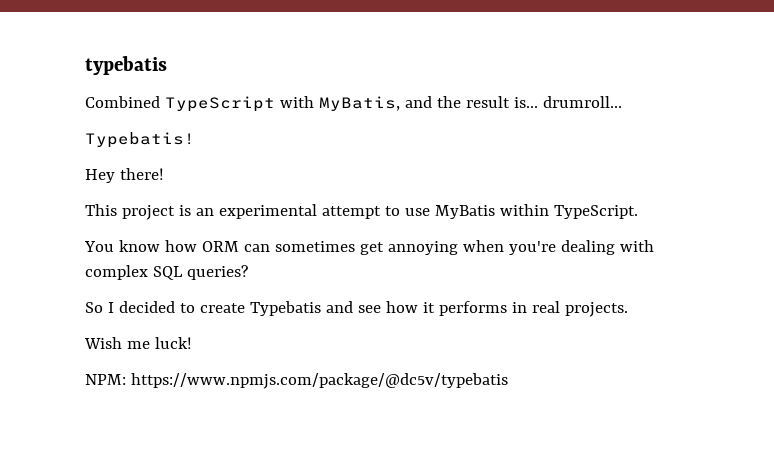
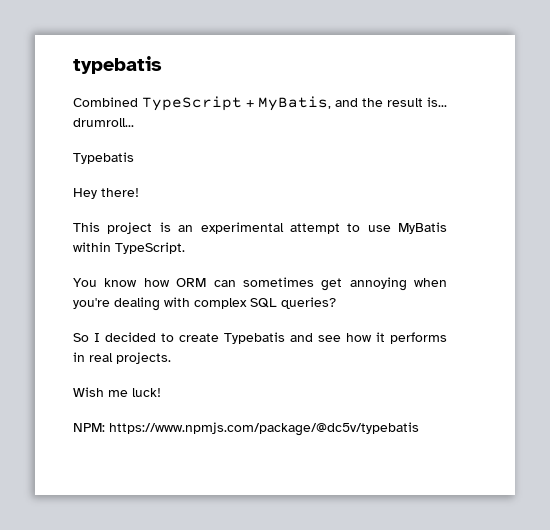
[279,96,314,108] with -> [246,100,254,107] +
[85,132,195,148] Typebatis! -> [73,152,134,164] Typebatis

